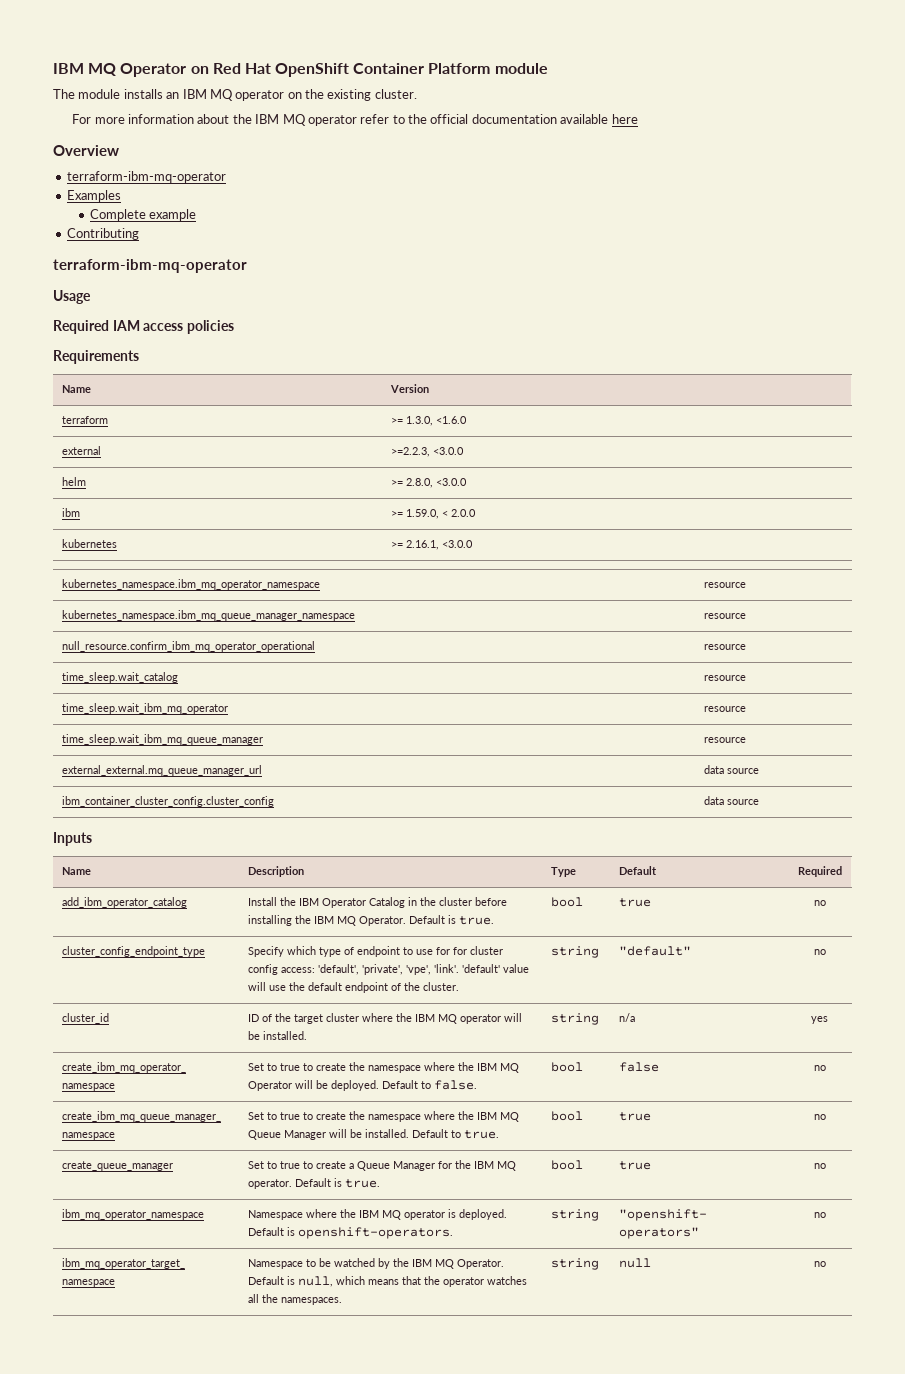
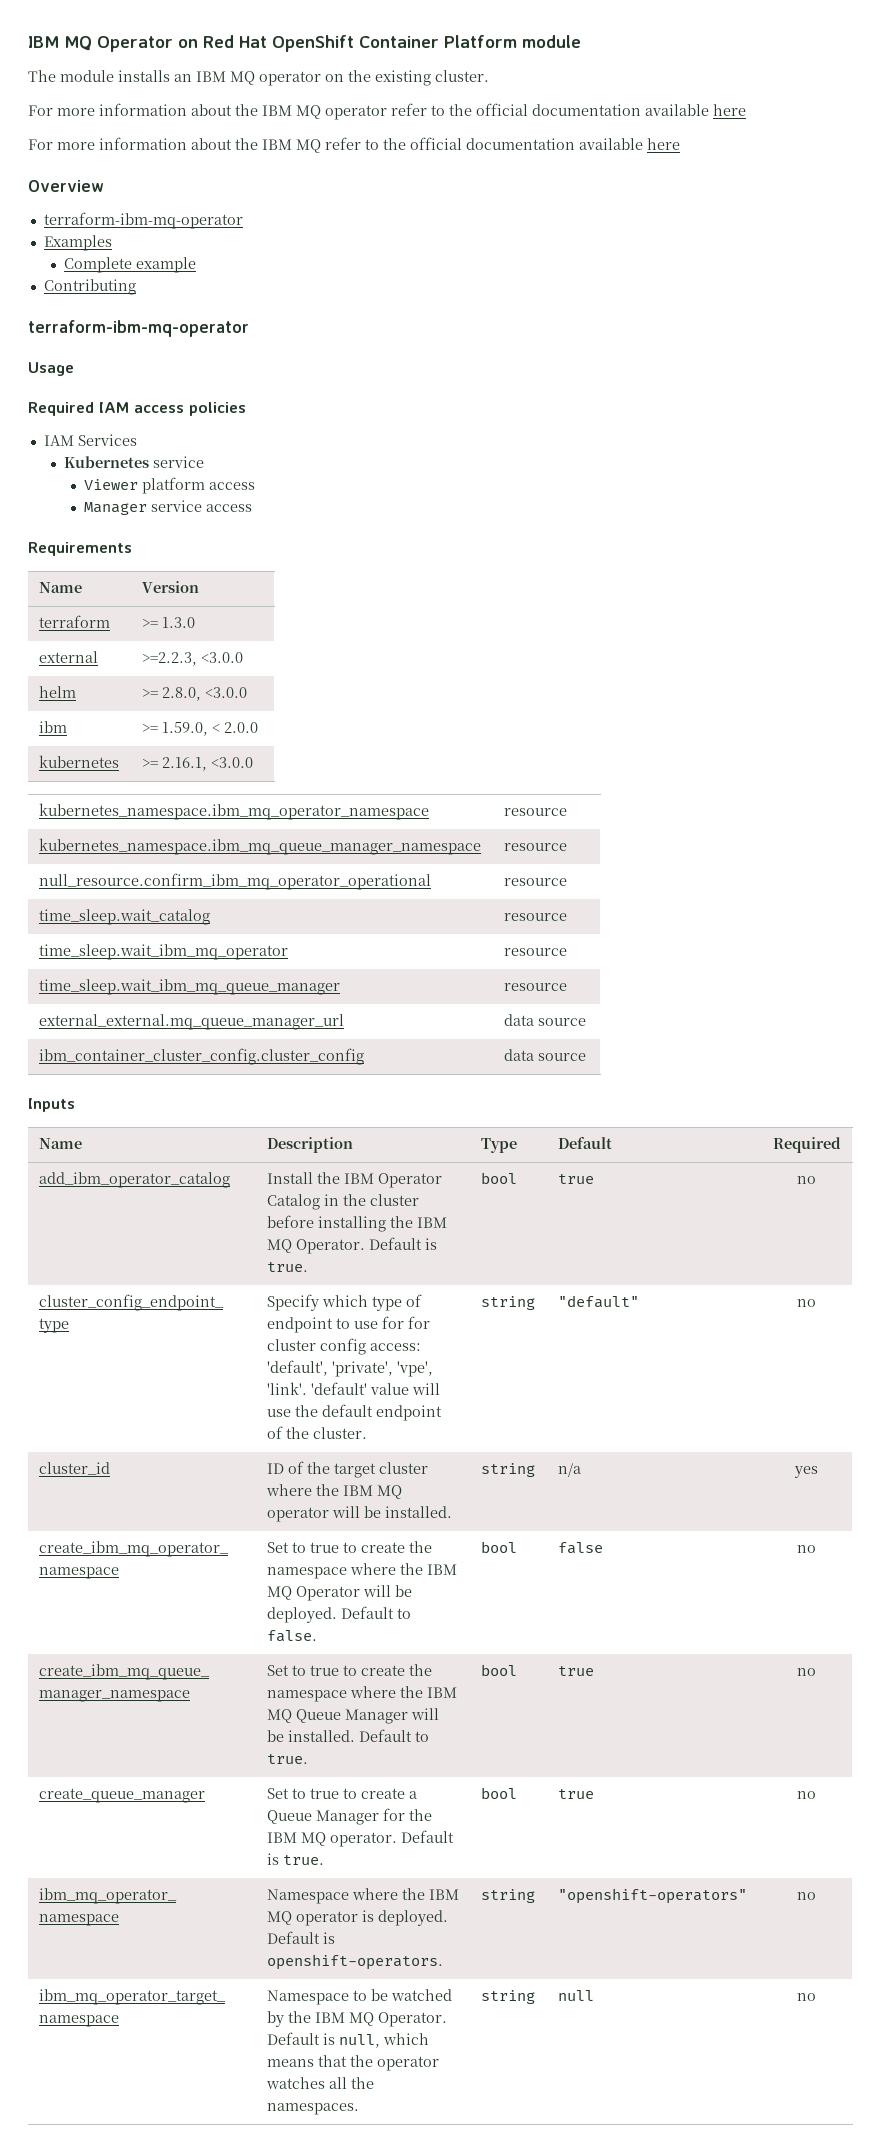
(638, 119) none -> [28,137,680,153] // For more information about the IBM MQ refer to the official documentation available here
(234, 327) none -> [43,434,137,446] [63,456,204,468] [83,477,255,494] [83,500,252,515] // IAM Services // Kubernetes service // Viewer platform access // Manager service access
[406,416,468,426] 1.3.0, <1.6.0 -> [162,617,196,628] 1.3.0

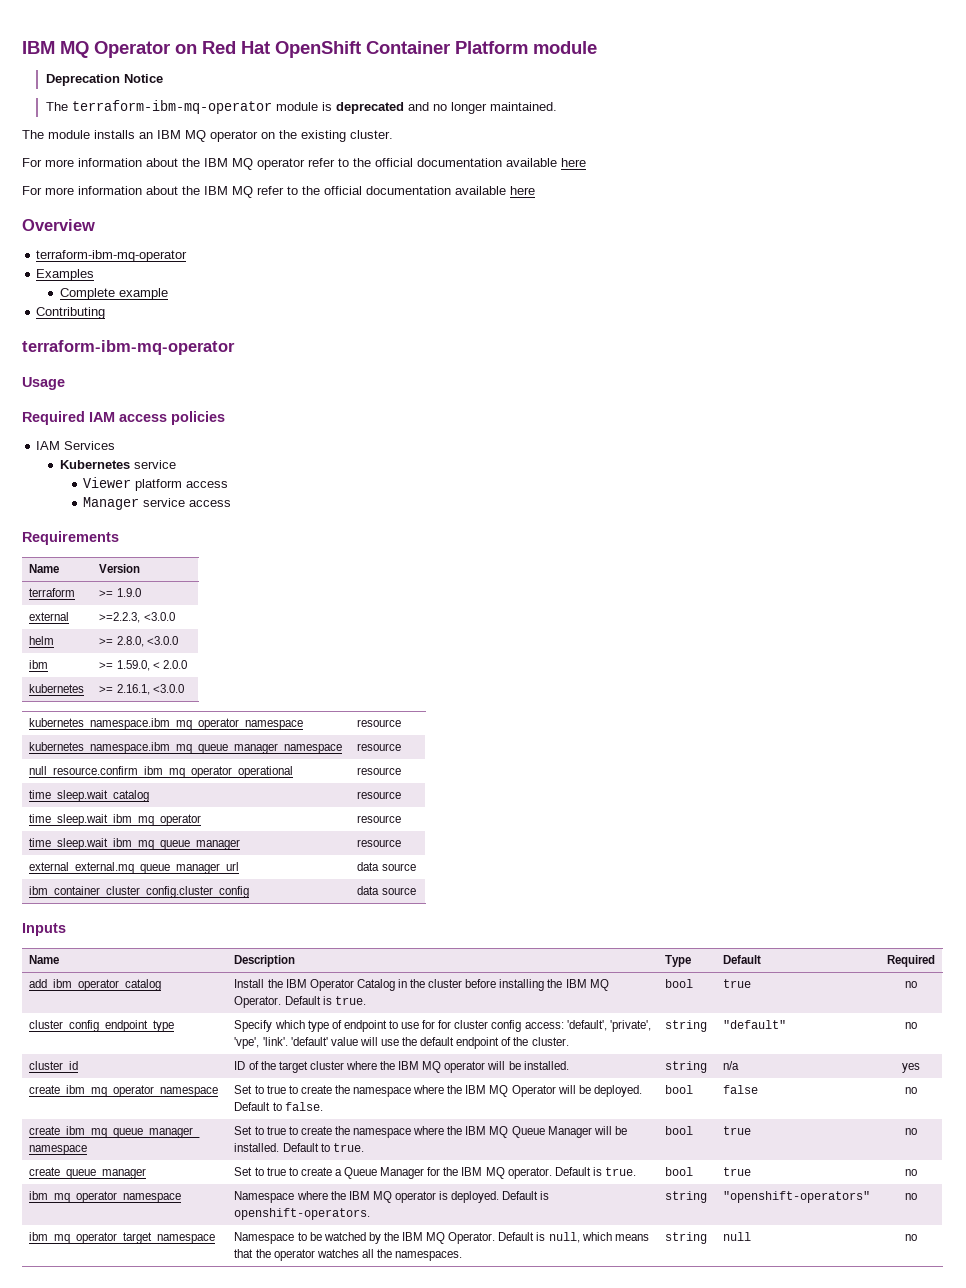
(581, 41) none -> [45,74,163,86] [45,100,557,114] // Deprecation Notice // The terraform-ibm-mq-operator module is deprecated and no longer maintained.
[162,617,196,628] 1.3.0 -> [116,588,141,597] 1.9.0

